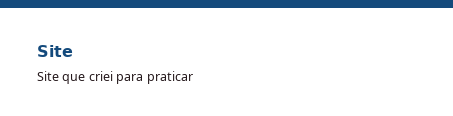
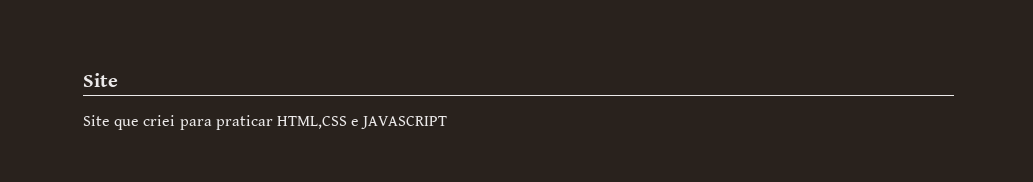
(193, 77) none -> [276,116,448,129] HTML,CSS e JAVASCRIPT

